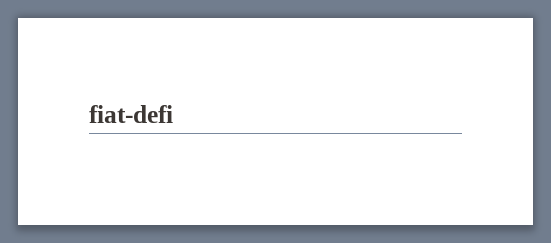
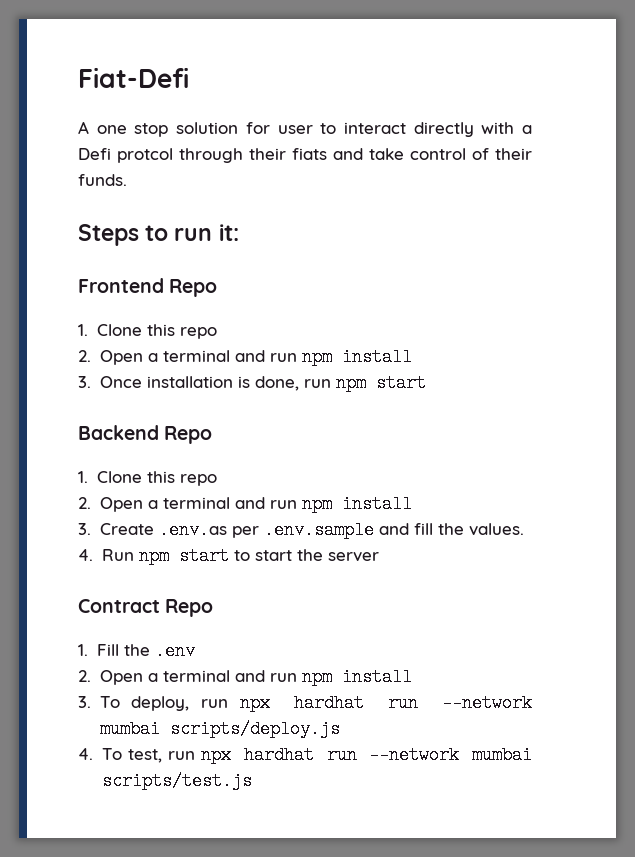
[89,105,173,123] fiat-defi -> [78,67,189,88] [78,121,532,137] [78,148,532,163] [78,174,127,186] [78,224,239,246] [78,278,218,297] [78,324,218,339] [78,348,412,366] [78,374,426,392] [78,425,213,444] [78,471,218,486] [78,495,412,513] [78,521,524,539] [78,547,379,565] [78,599,214,617] [78,642,196,660] [78,668,412,686] [78,694,532,712] [99,720,340,738] [78,746,532,764] [101,772,252,790] Fiat-Defi // A one stop solution for user to interact directly with a Defi protcol through their fiats and take control of their funds. // Steps to run it: // Frontend Repo // 1. Clone this repo // 2. Open a terminal and run npm install // 3. Once installation is done, run npm start // Backend Repo // 1. Clone this repo // 2. Open a terminal and run npm install // 3. Create .env.as per .env.sample and fill the values. // 4. Run npm start to start the server // Contract Repo // 1. Fill the .env // 2. Open a terminal and run npm install // 3. To deploy, run npx hardhat run --network mumbai scripts/deploy.js // 4. To test, run npx hardhat run --network mumbai scripts/test.js

